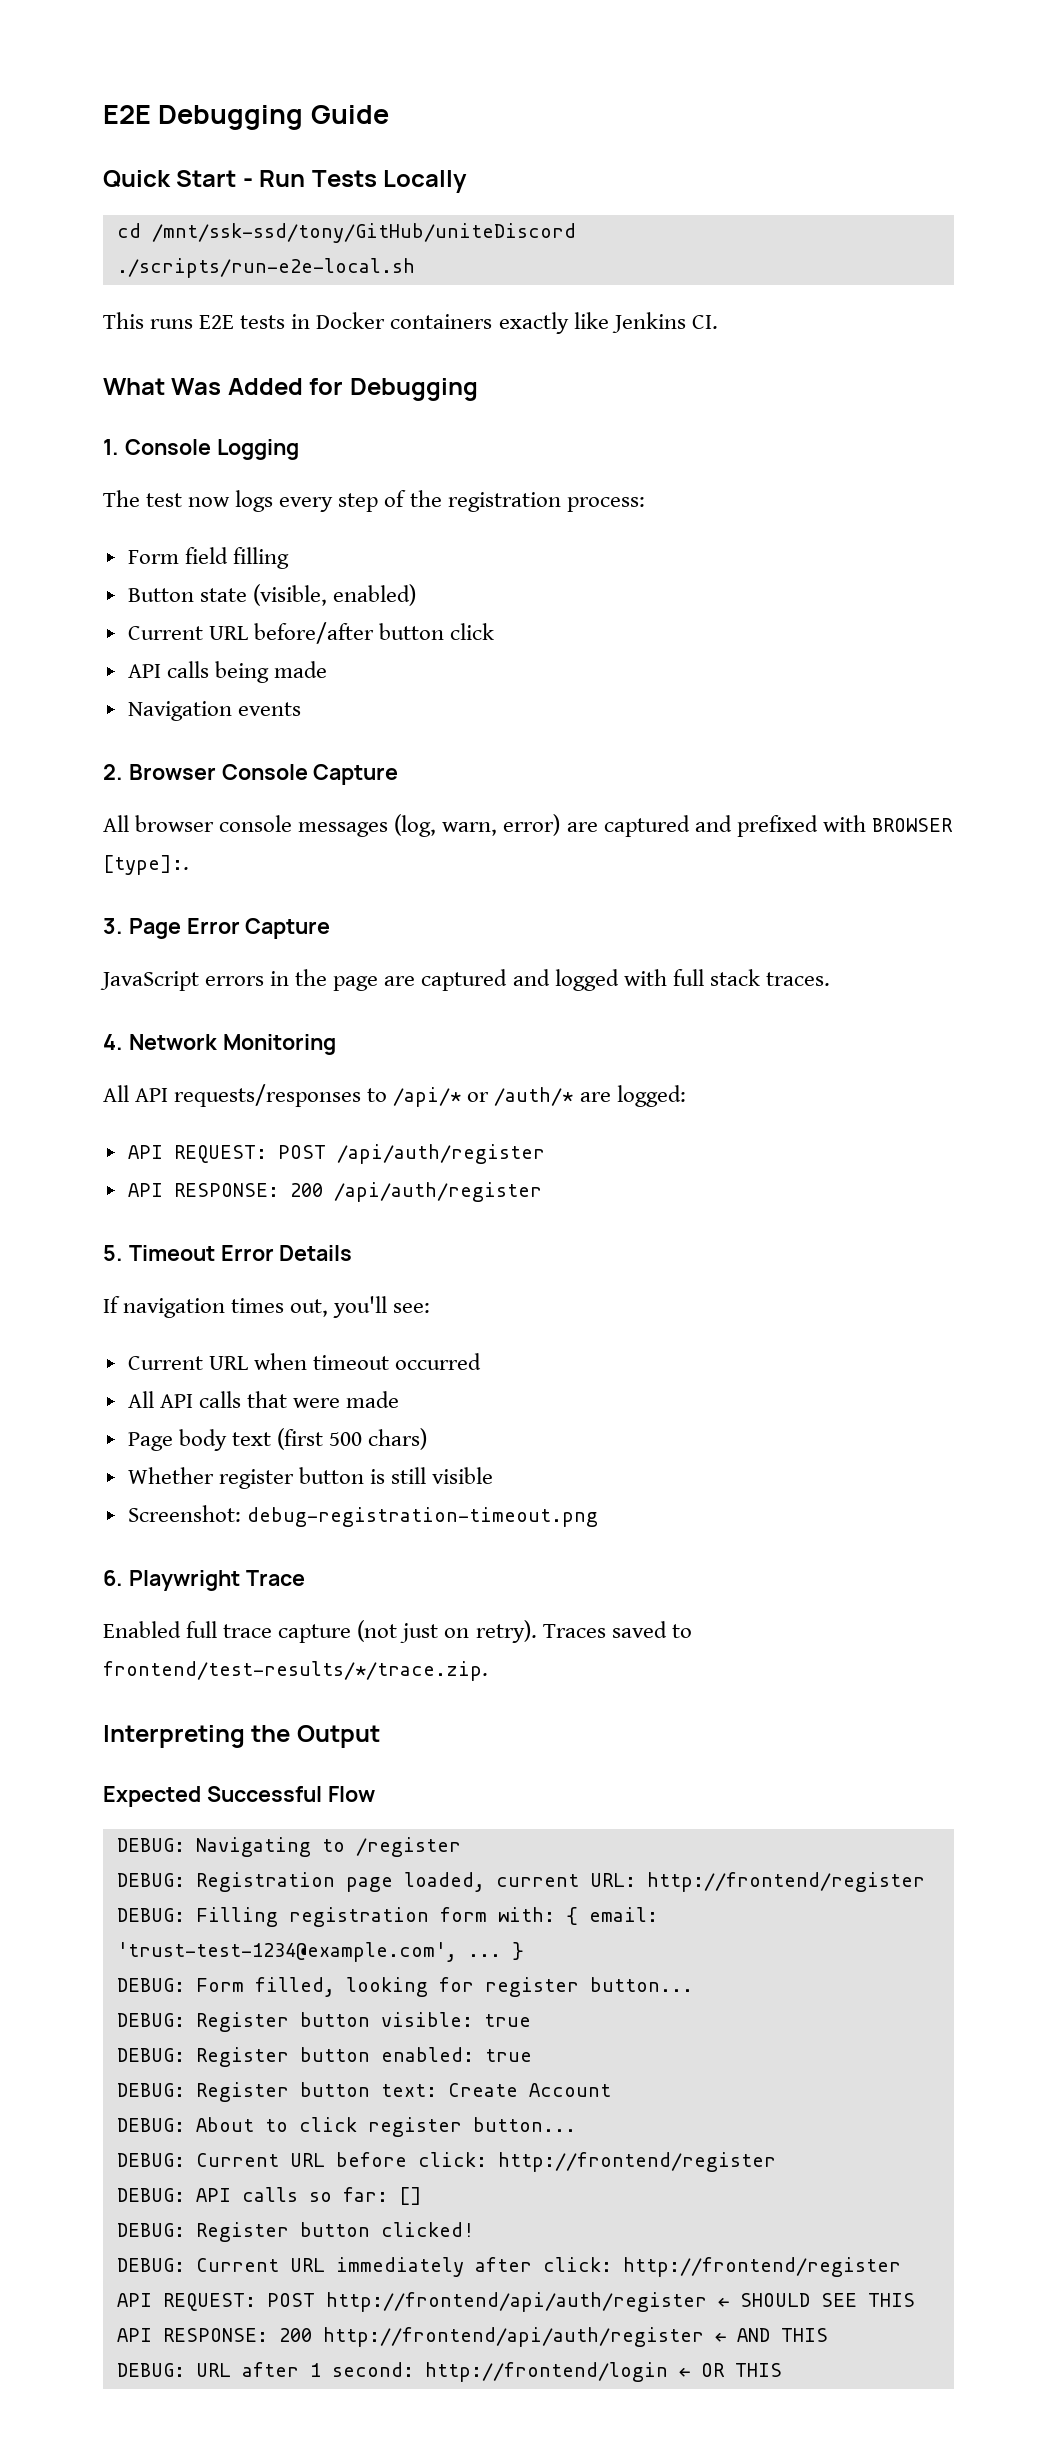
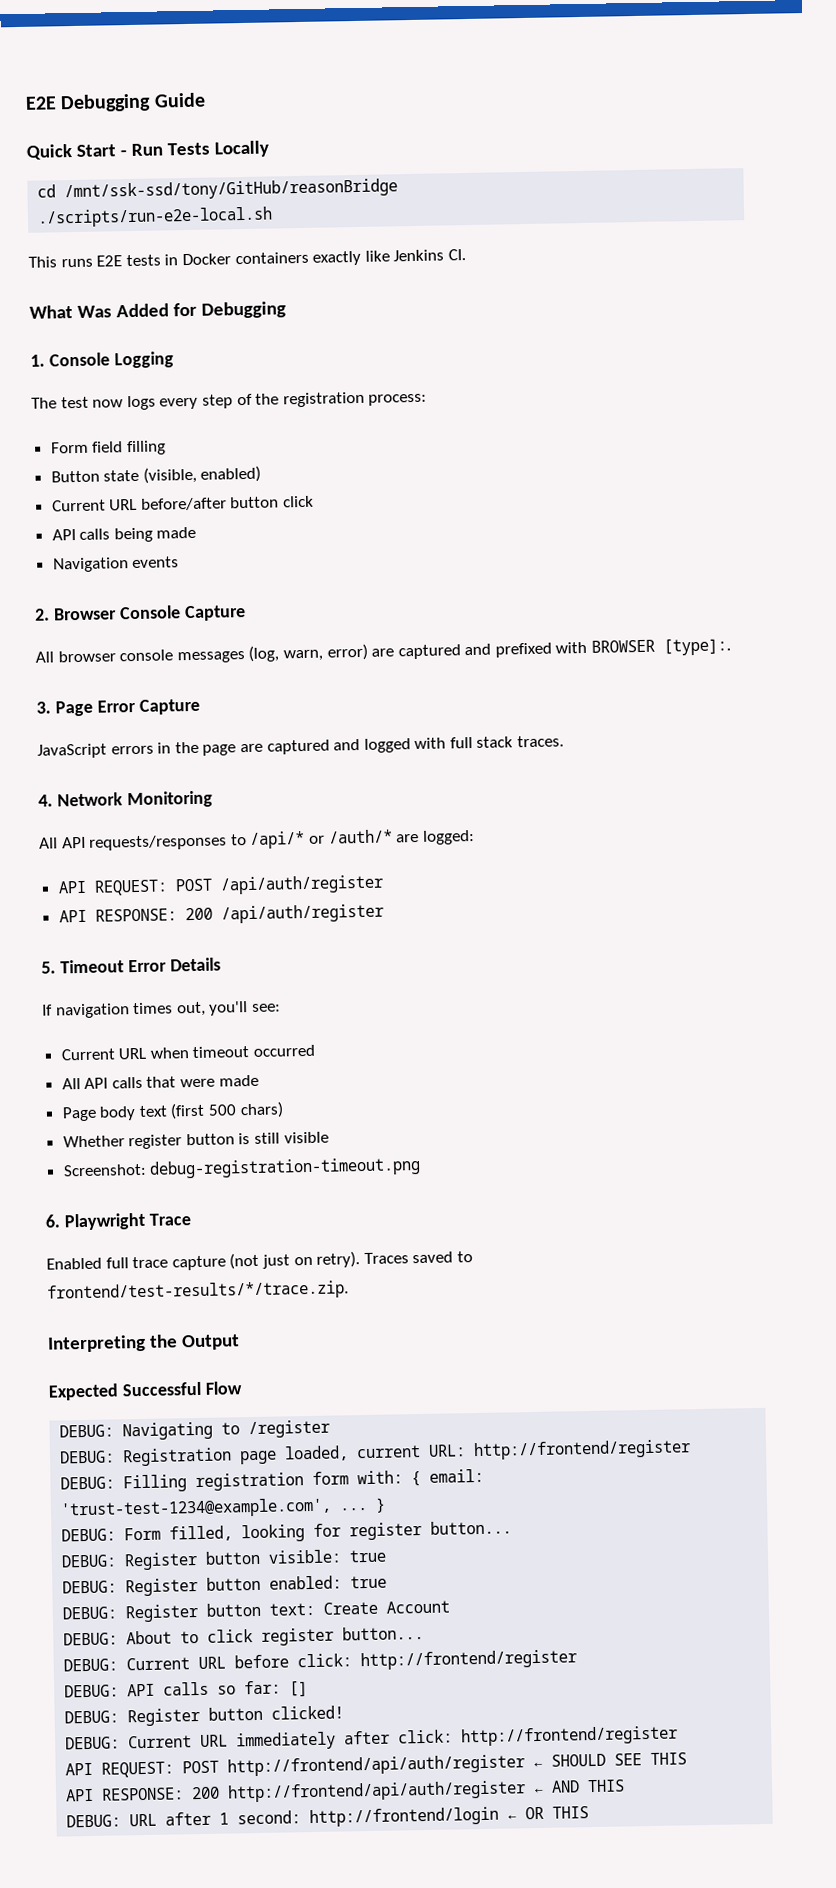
[151,223,576,243] /mnt/ssk-ssd/tony/GitHub/uniteDiscord -> [64,178,399,202] /mnt/ssk-ssd/tony/GitHub/reasonBridge

